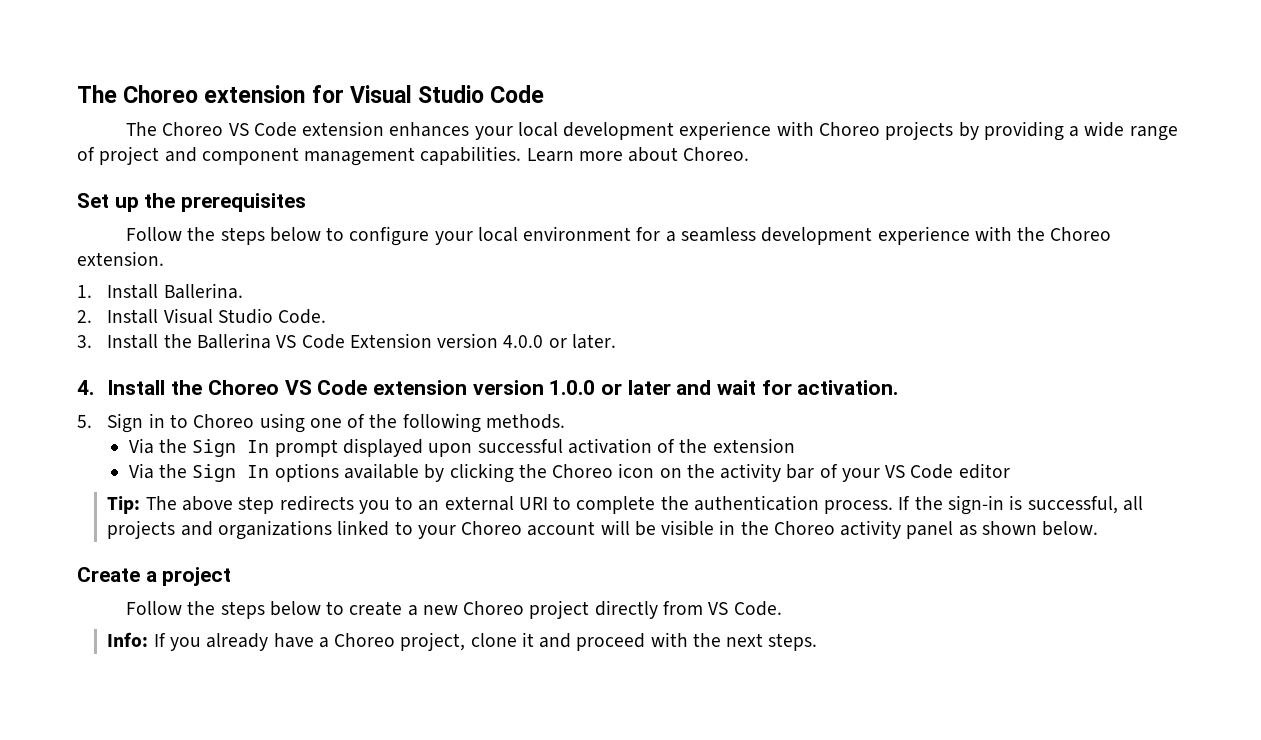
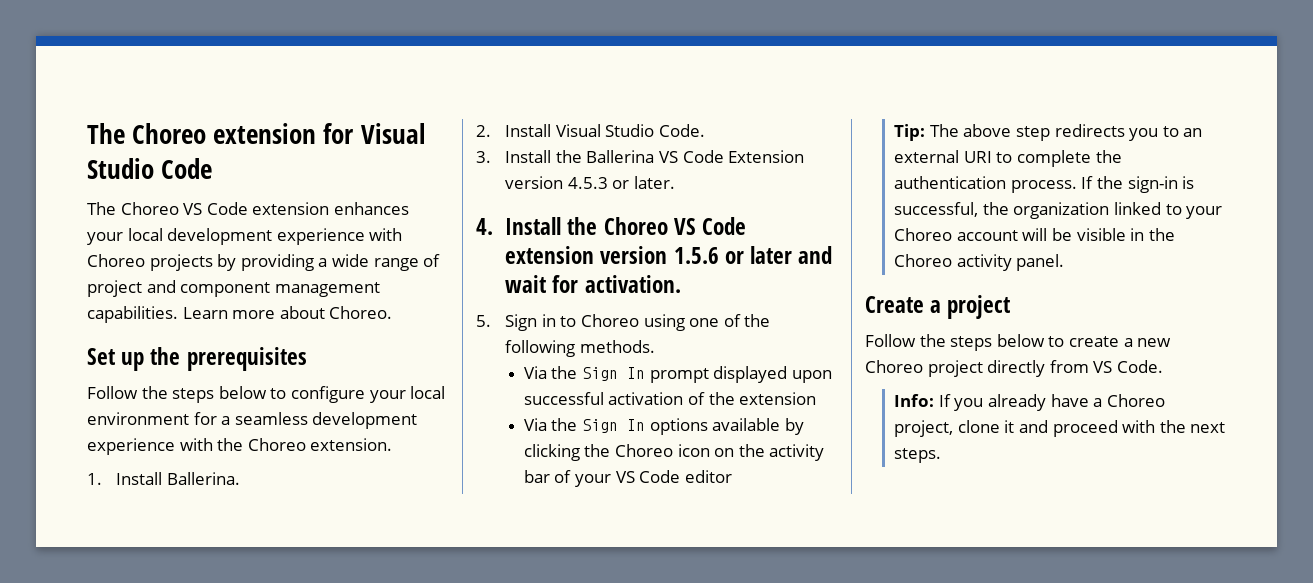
[503,335,544,348] 4.0.0 -> [567,177,608,189] 4.5.3
[549,380,596,395] 1.0.0 -> [673,247,719,264] 1.5.6
[1122,496,1143,511] [107,520,333,540] all projects and organizations -> [982,202,1110,219] the organization
[906,521,1099,539] panel as shown below. -> [1016,254,1065,271] panel.

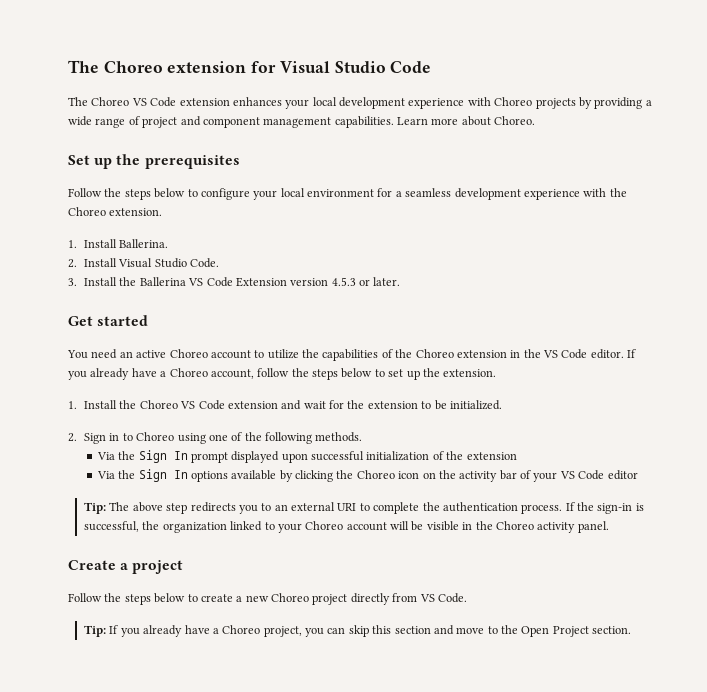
[476,218,493,235] 4. -> [68,315,149,326] [67,349,637,361] [68,368,497,380] [68,401,77,409] Get started // You need an active Choreo account to utilize the capabilities of the Choreo extension in the VS Code editor. If you already have a Choreo account, follow the steps below to set up the extension. // 1.
[600,246,833,264] [505,275,681,293] [476,315,491,327] version 1.5.6 or later and wait for activation. // 5. -> [281,400,502,410] [68,433,77,442] and wait for the extension to be initialized. // 2.
[608,392,684,405] activation -> [366,451,430,461] initialization
[894,394,935,407] Info: -> [84,625,107,637] Tip:
[957,420,1226,437] [894,448,942,463] clone it and proceed with the next steps. -> [305,625,632,637] you can skip this section and move to the Open Project section.

